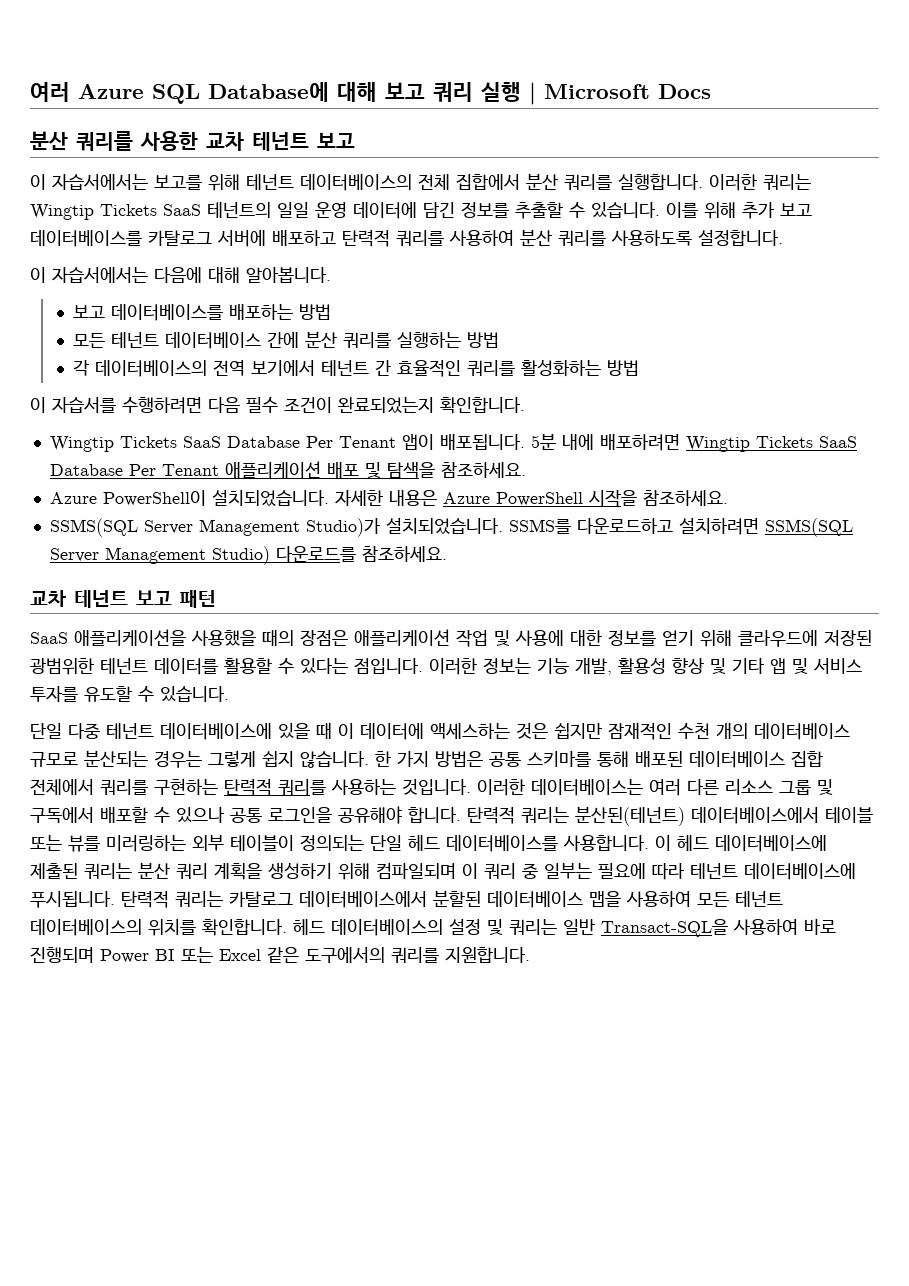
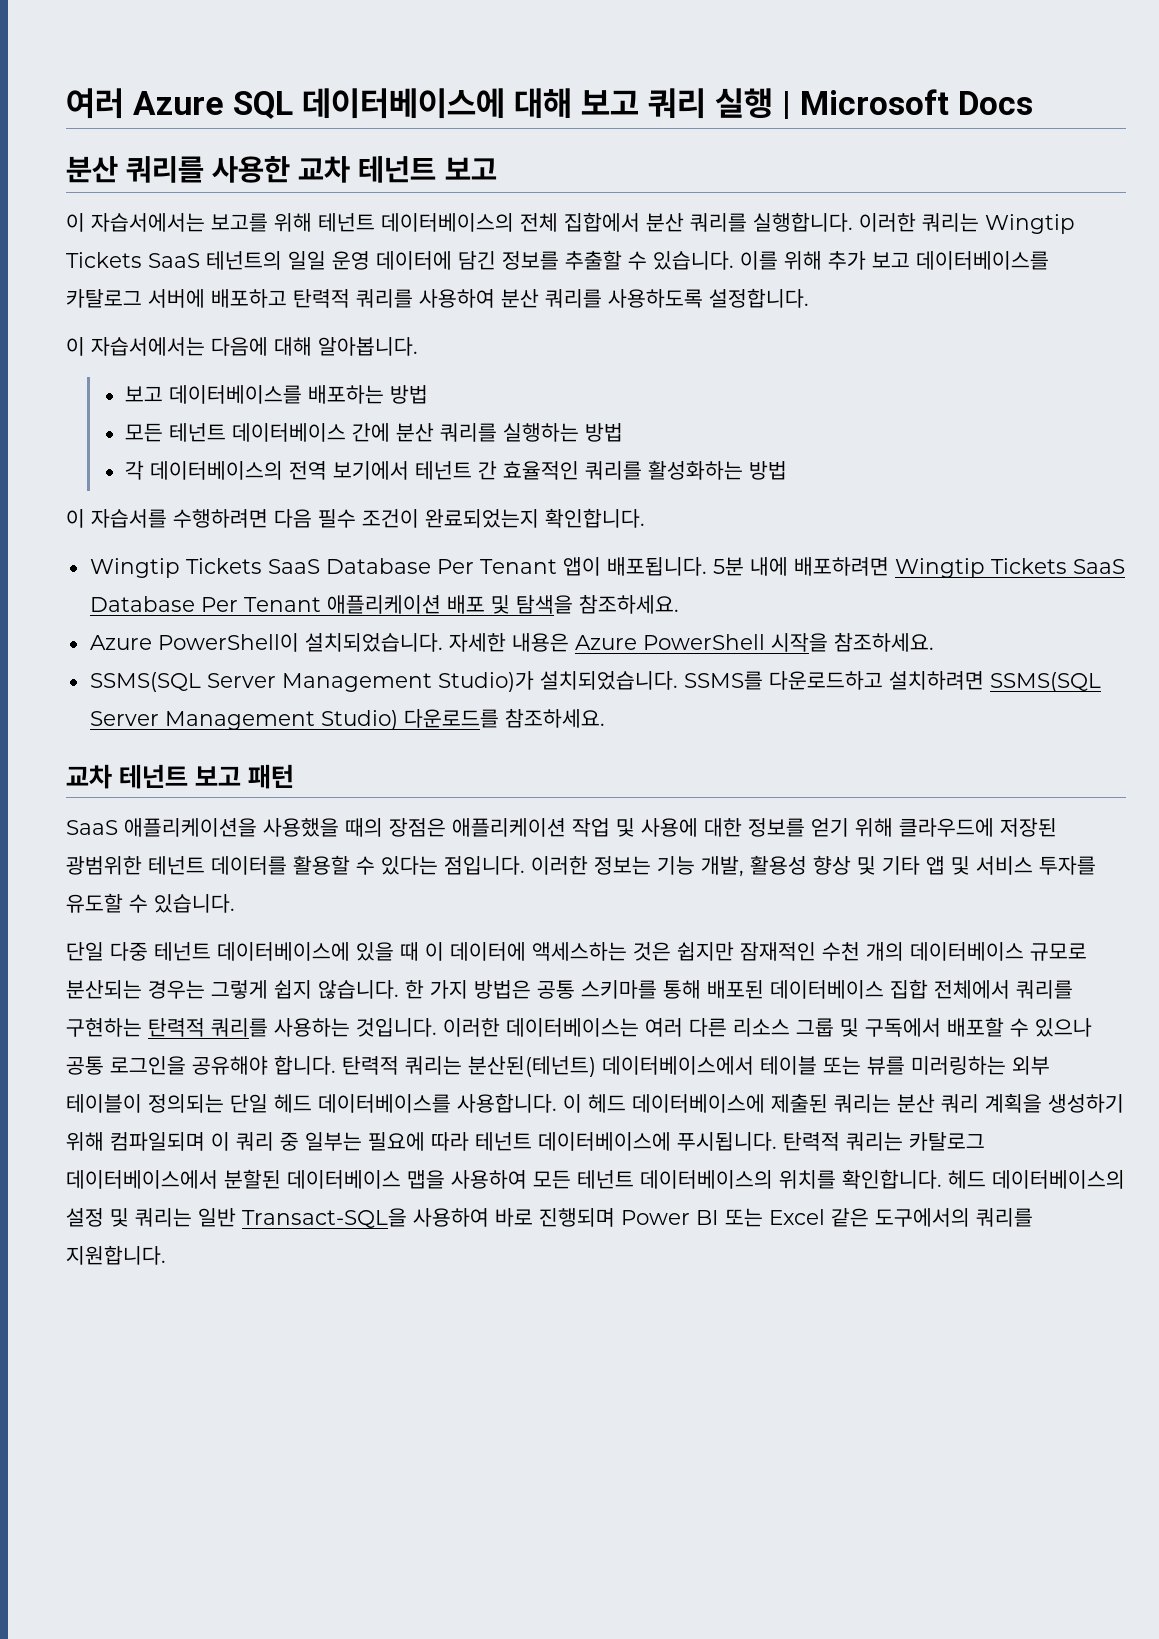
[208,82,329,102] Database에 -> [302,88,506,119] 데이터베이스에

